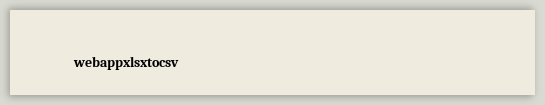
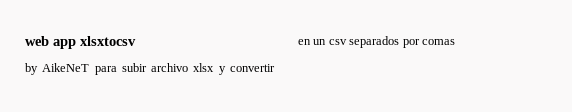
[73,56,179,70] webappxlsxtocsv -> [25,36,136,49] [25,63,275,75] [298,36,455,48] web app xlsxtocsv // by AikeNeT para subir archivo xlsx y convertir en un csv separados por comas

